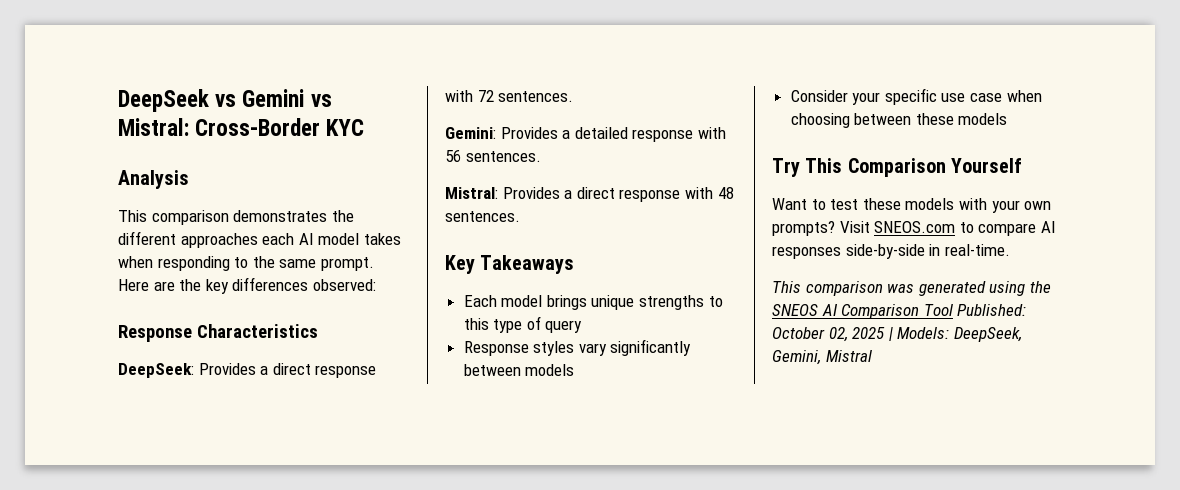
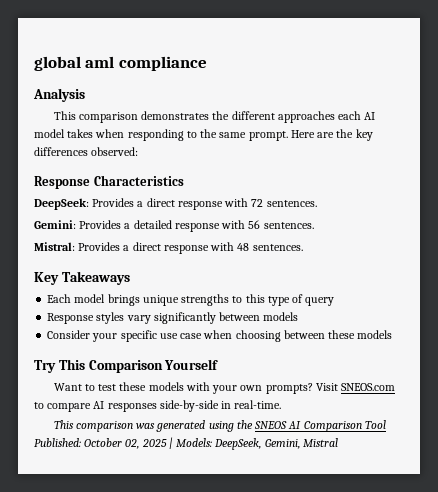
[118,89,332,112] [118,118,365,136] DeepSeek vs Gemini vs Mistral: Cross-Border KYC -> [34,56,207,71] global aml compliance

